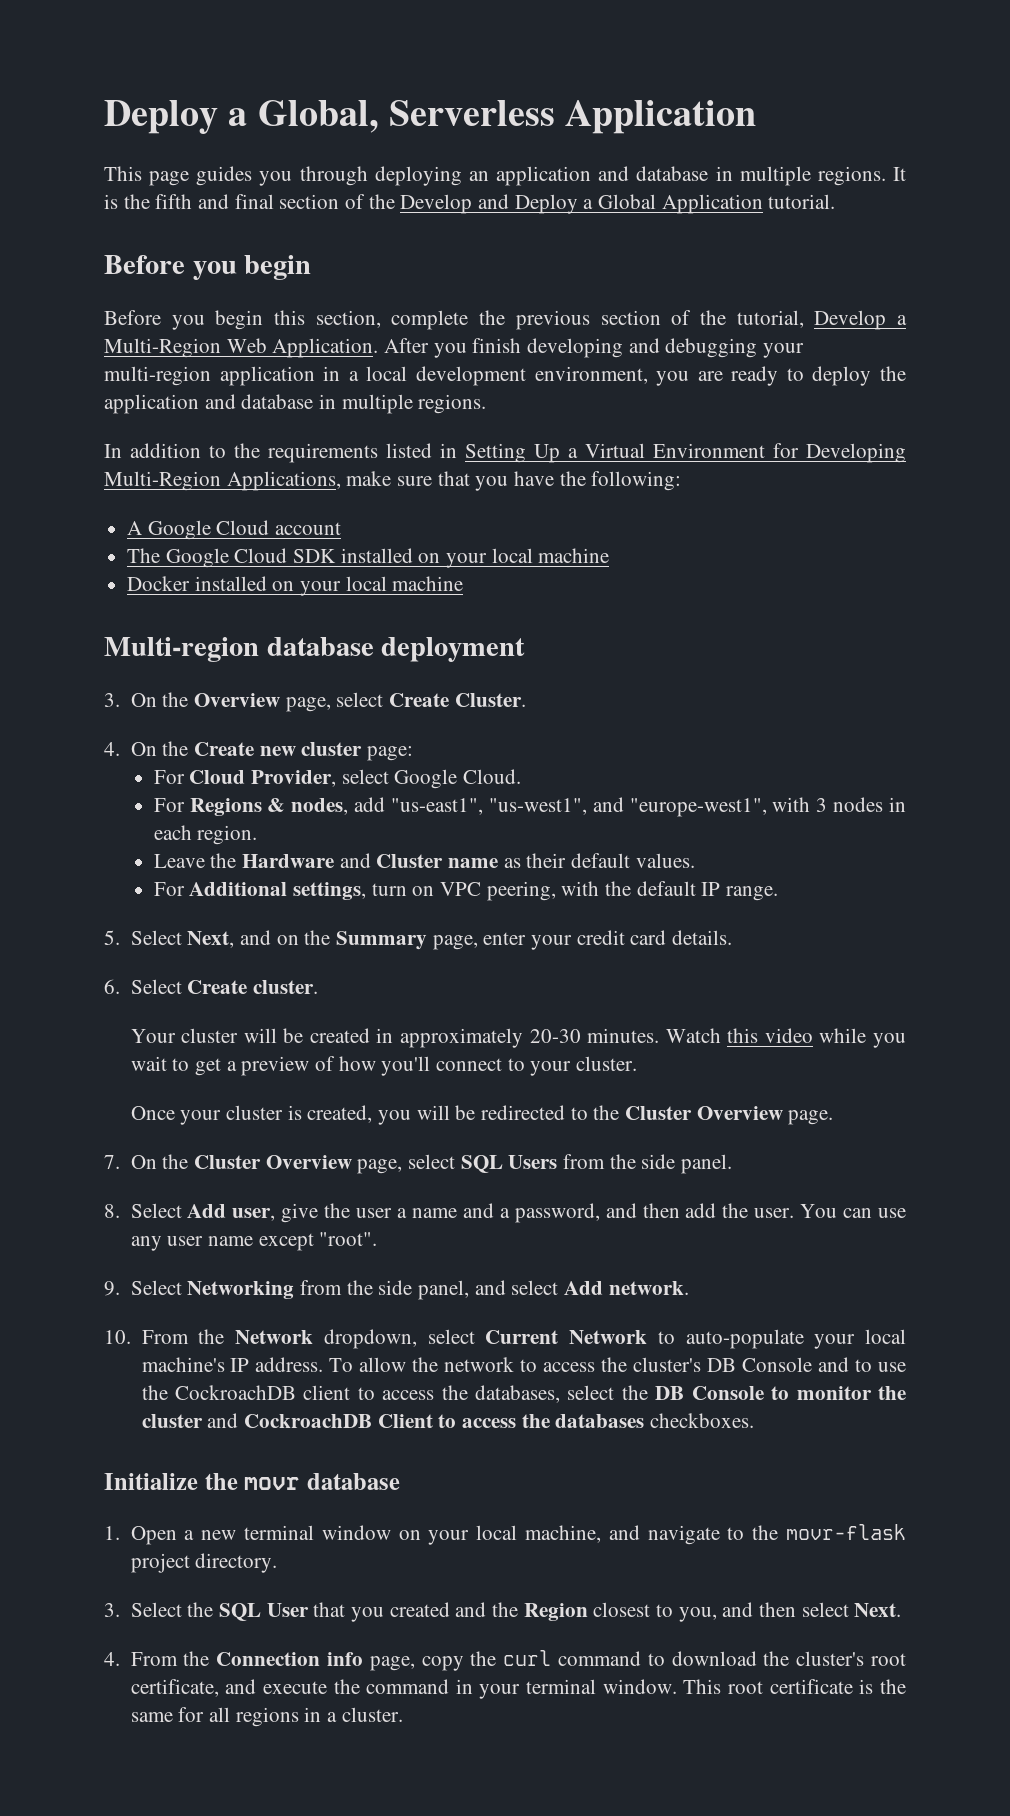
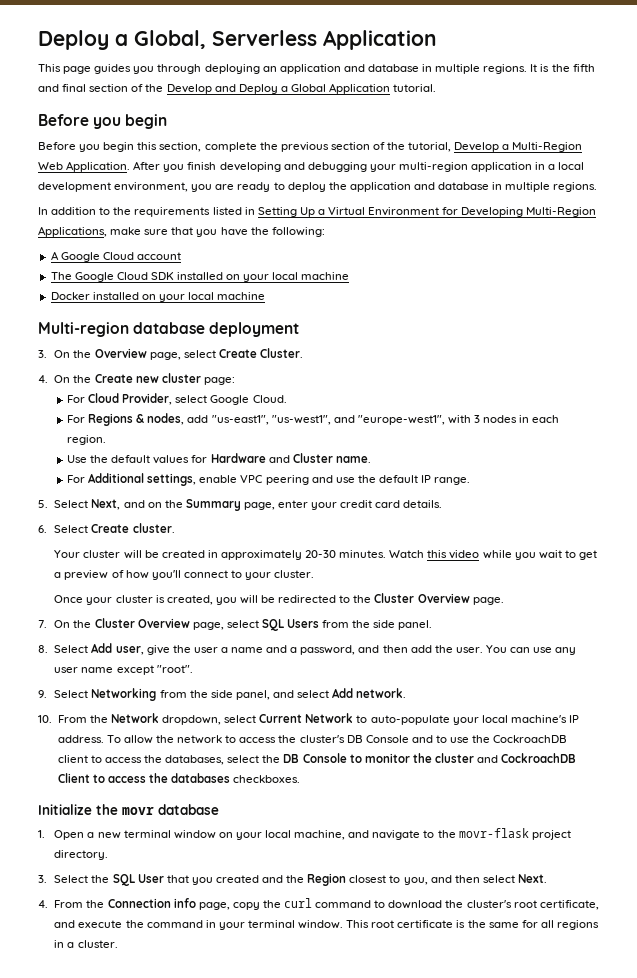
[153,853,695,868] [153,881,600,901] Leave the Hardware and Cluster name as their default values. // For Additional settings, turn on VPC peering, with -> [66,453,371,464] [66,473,355,486] Use the default values for Hardware and Cluster name. // For Additional settings, enable VPC peering and use

